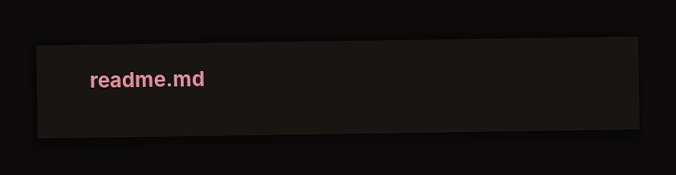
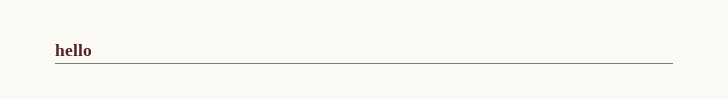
[89,70,205,88] readme.md -> [55,44,92,56] hello

